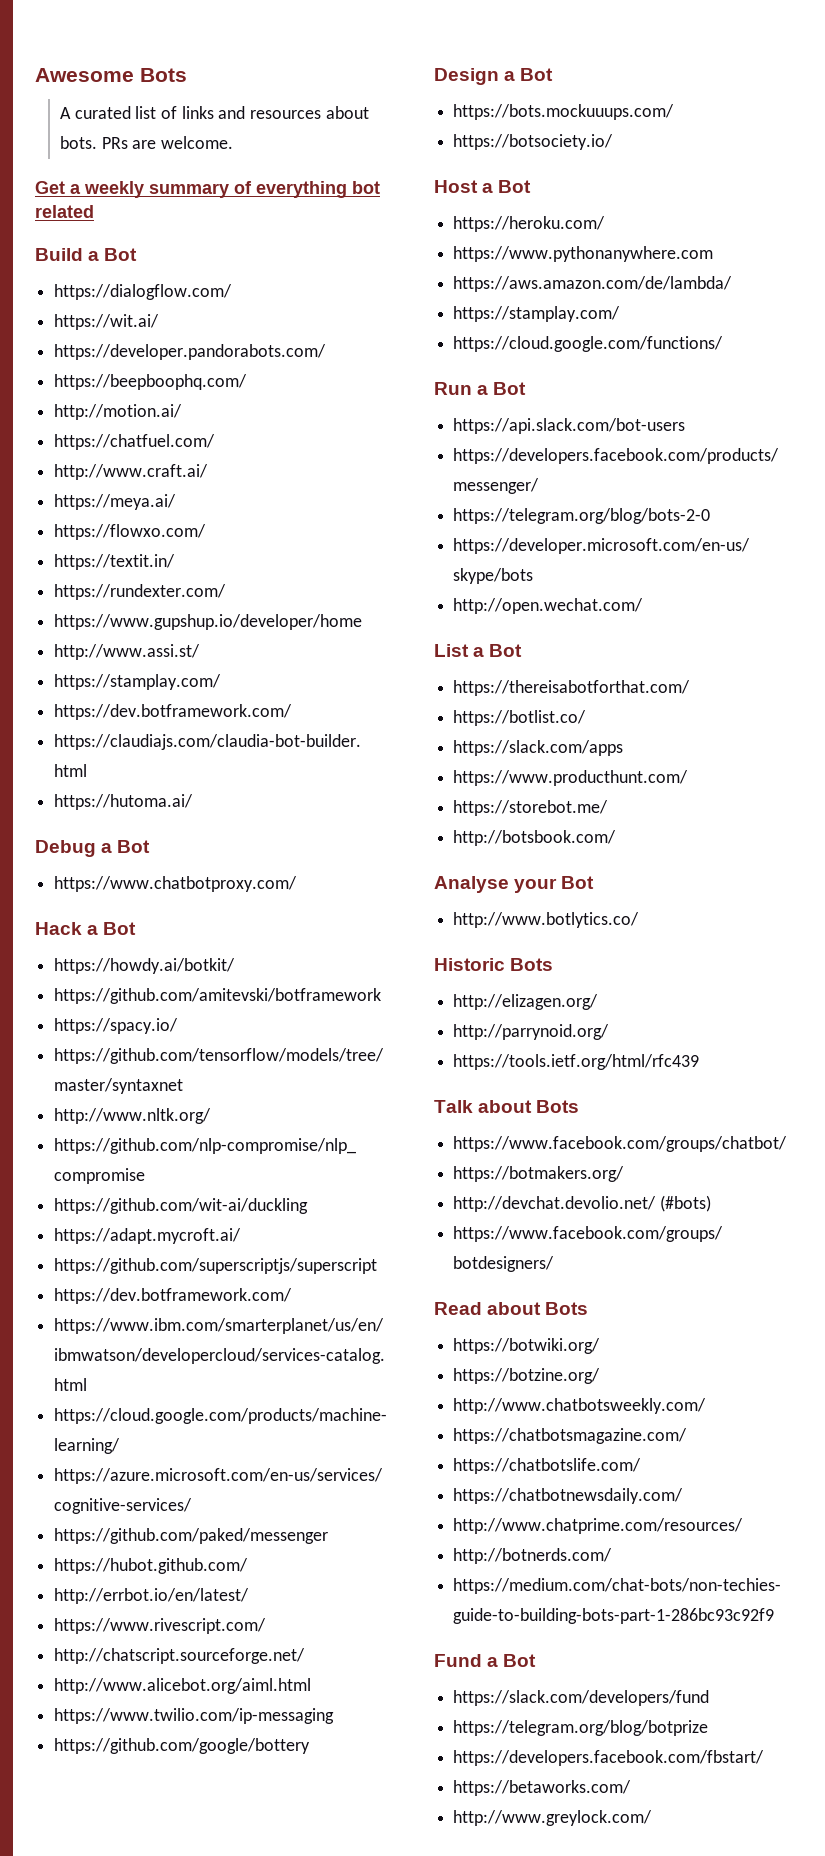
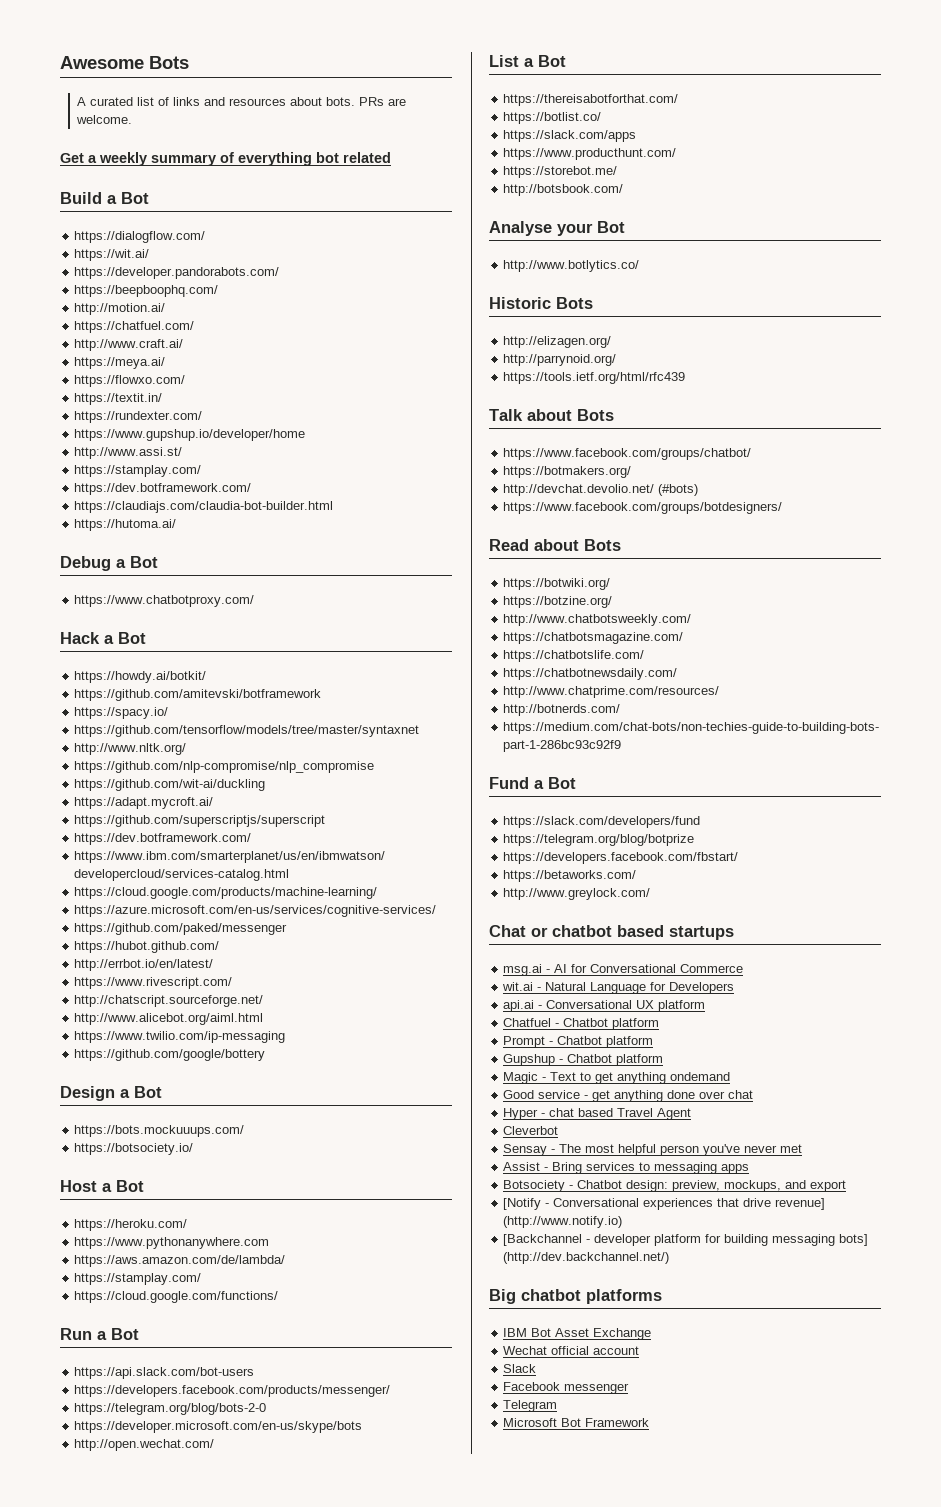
(653, 1818) none -> [489,925,734,940] [503,964,744,976] [502,982,735,994] [503,1000,706,1012] [503,1018,660,1030] [503,1036,654,1048] [503,1054,664,1066] [503,1072,731,1084] [503,1090,754,1102] [503,1108,692,1120] [503,1126,559,1135] [503,1144,803,1156] [503,1162,750,1174] [503,1180,847,1192] [503,1198,826,1210] [503,1216,623,1228] [503,1234,869,1246] [503,1252,670,1264] [489,1289,662,1304] [503,1328,652,1340] [503,1346,640,1355] [503,1364,537,1373] [503,1382,630,1394] [503,1400,558,1412] [503,1418,650,1427] // Chat or chatbot based startups // msg.ai - AI for Conversational Commerce // wit.ai - Natural Language for Developers // api.ai - Conversational UX platform // Chatfuel - Chatbot platform // Prompt - Chatbot platform // Gupshup - Chatbot platform // Magic - Text to get anything ondemand // Good service - get anything done over chat // Hyper - chat based Travel Agent // Cleverbot // Sensay - The most helpful person you've never met // Assist - Bring services to messaging apps // Botsociety - Chatbot design: preview, mockups, and export // [Notify - Conversational experiences that drive revenue] (http://www.notify.io) // [Backchannel - developer platform for building messaging bots] (http://dev.backchannel.net/) // Big chatbot platforms // IBM Bot Asset Exchange // Wechat official account // Slack // Facebook messenger // Telegram // Microsoft Bot Framework

